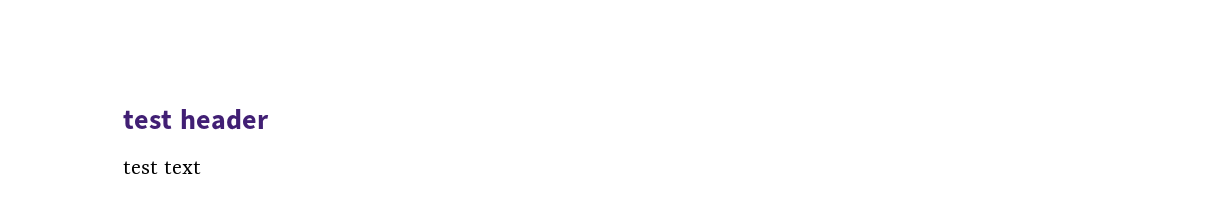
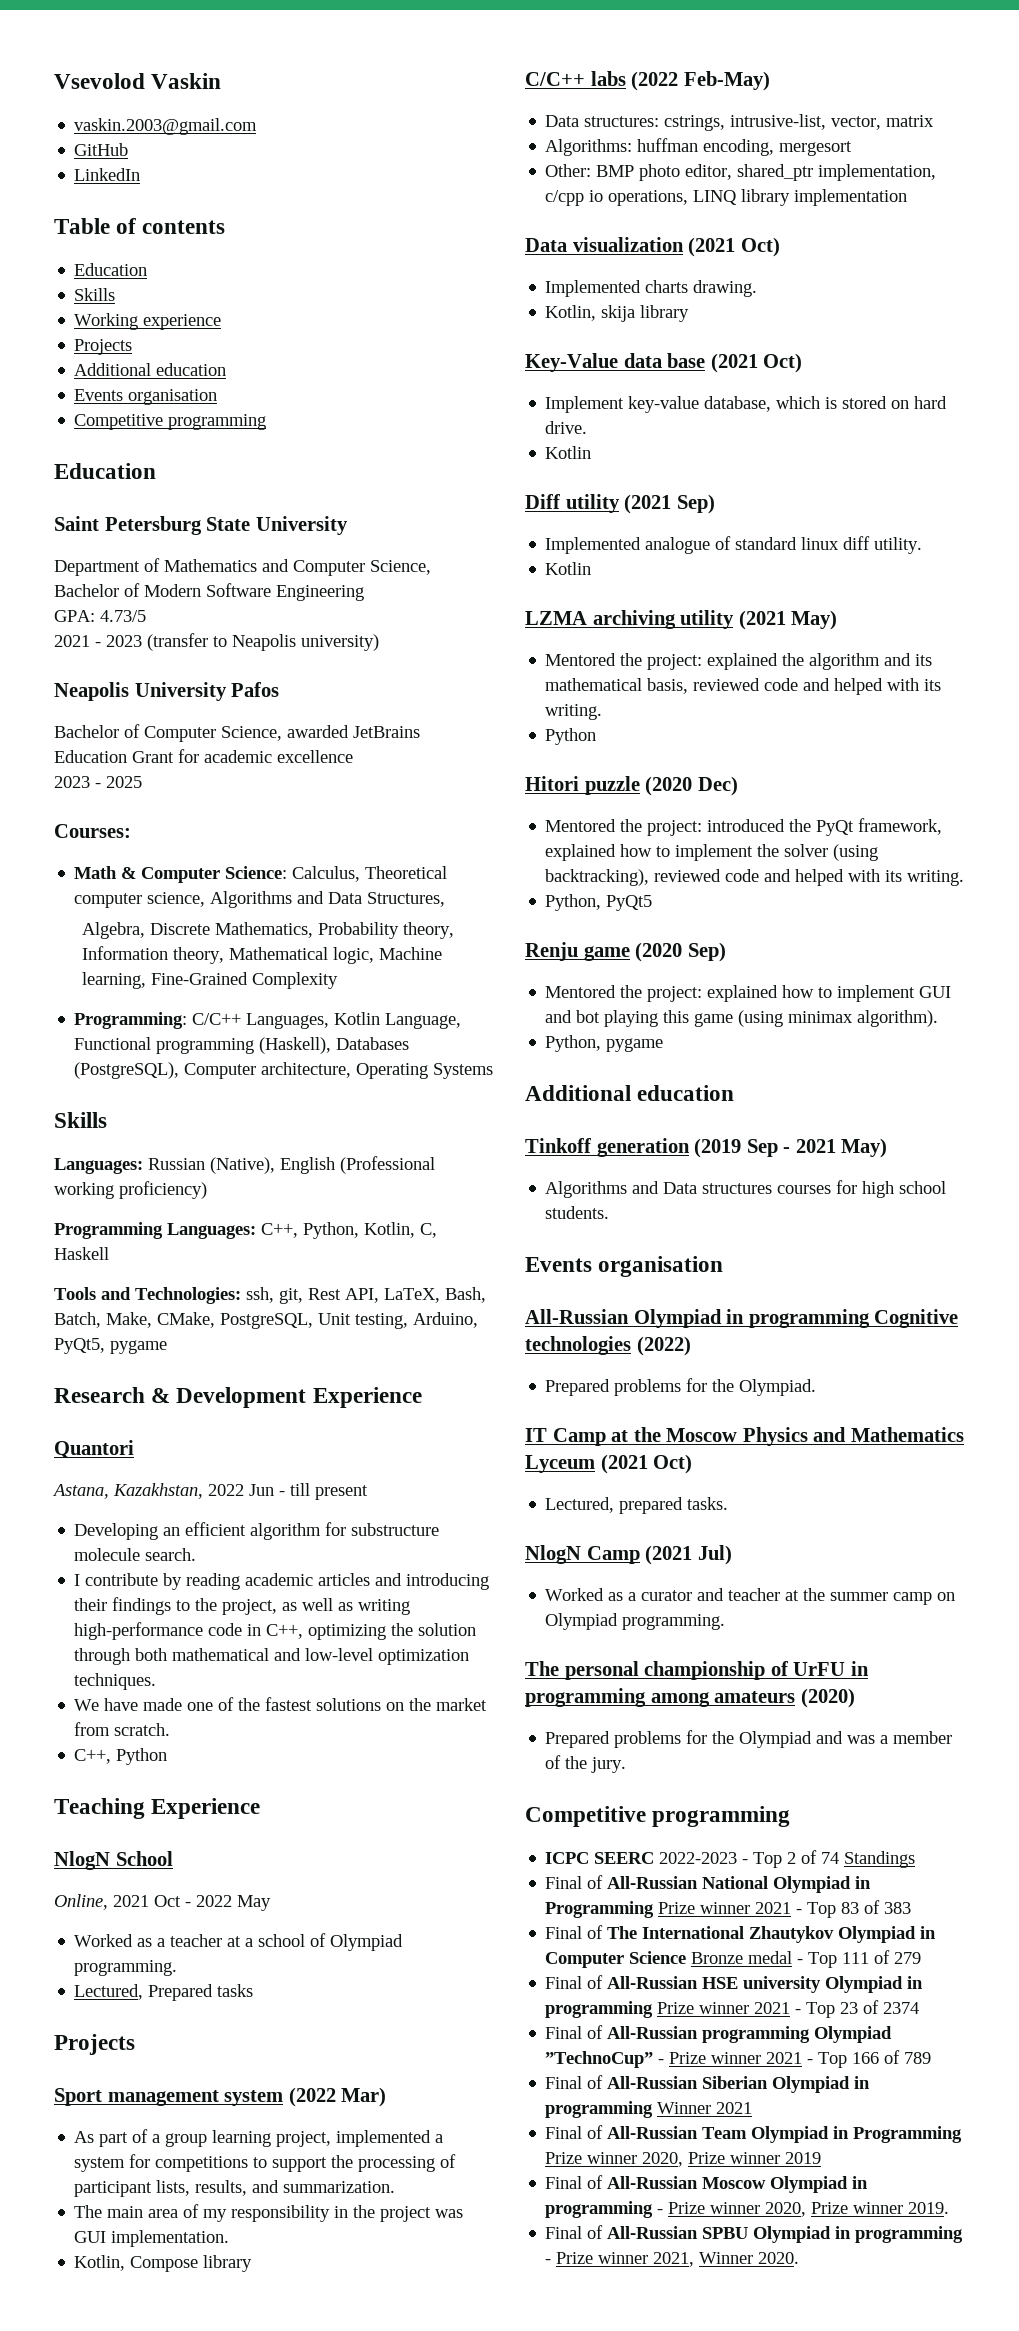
[123,109,269,130] [123,161,202,174] test header // test text -> [54,73,222,89] [74,118,258,135] [74,143,129,156] [74,168,141,181] [54,218,226,234] [74,263,148,276] [74,288,116,301] [74,313,222,330] [74,339,133,355] [74,363,227,376] [74,389,218,405] [74,414,267,430] [54,463,156,479] [54,516,348,535] [54,558,431,576] [54,583,364,601] [54,610,146,622] [54,633,379,651] [54,682,280,701] [54,724,420,742] [54,749,353,763] [54,776,142,788] [54,824,131,838] [74,866,448,883] [74,891,446,908] [81,922,454,939] [81,946,442,964] [81,972,338,989] [74,1012,462,1029] [74,1037,410,1054] [74,1062,494,1079] [54,1112,107,1128] [54,1156,435,1174] [54,1181,207,1199] [54,1222,437,1239] [54,1247,109,1260] [54,1287,486,1304] [54,1312,478,1329] [54,1338,167,1354] [54,1387,422,1408] [54,1440,134,1459] [52,1483,368,1500] [74,1522,440,1540] [74,1548,197,1561] [74,1573,490,1590] [74,1597,411,1615] [74,1622,477,1640] [74,1648,470,1665] [74,1673,157,1690] [74,1697,488,1711] [74,1722,171,1736] [74,1748,168,1765] [54,1798,261,1819] [54,1851,173,1870] [54,1894,271,1911] [74,1933,404,1951] [74,1960,178,1976] [74,1984,254,2001] [54,2034,135,2055] [54,2087,387,2107] [74,2129,444,2147] [74,2154,457,2172] [74,2180,396,2197] [74,2204,464,2222] [74,2230,230,2247] [74,2255,253,2272] [525,71,770,91] [545,114,935,131] [545,138,853,156] [545,164,937,181] [545,189,908,206] [525,237,780,257] [545,280,758,297] [545,305,690,322] [525,353,803,373] [545,396,948,413] [545,421,588,434] [545,446,592,459] [525,494,715,514] [545,536,923,554] [545,562,592,575] [525,610,838,630] [545,653,933,670] [545,678,942,695] [545,704,603,720] [545,728,597,745] [525,776,738,796] [545,818,943,836] [545,844,879,861] [545,869,965,886] [545,894,653,911] [525,942,726,962] [545,985,952,1002] [545,1010,939,1027] [545,1035,664,1052] [525,1085,735,1101] [525,1138,888,1158] [545,1180,947,1198] [545,1206,610,1219] [525,1256,724,1277] [525,1309,959,1328] [525,1336,691,1356] [545,1378,817,1396] [525,1427,964,1446] [525,1454,693,1474] [545,1497,729,1514] [525,1545,732,1565] [545,1588,956,1605] [545,1613,726,1630] [525,1661,869,1680] [525,1688,855,1708] [545,1730,953,1748] [545,1755,627,1773] [525,1806,791,1827] [545,1850,916,1868] [545,1875,872,1893] [545,1900,912,1918] [545,1925,937,1943] [545,1950,922,1968] [545,1975,924,1993] [545,2000,920,2018] [545,2025,893,2043] [545,2050,932,2068] [545,2075,871,2093] [545,2101,753,2118] [545,2125,963,2143] [545,2152,822,2167] [545,2175,869,2193] [545,2201,950,2218] [545,2225,964,2243] [545,2252,800,2267] Vsevolod Vaskin // vaskin.2003@gmail.com // GitHub // LinkedIn // Table of contents // Education // Skills // Working experience // Projects // Additional education // Events organisation // Competitive programming // Education // Saint Petersburg State University // Department of Mathematics and Computer Science, Bachelor of Modern Software Engineering // GPA: 4.73/5 // 2021 - 2023 (transfer to Neapolis university) // Neapolis University Pafos // Bachelor of Computer Science, awarded JetBrains Education Grant for academic excellence // 2023 - 2025 // Courses: // Math & Computer Science: Calculus, Theoretical computer science, Algorithms and Data Structures, // Algebra, Discrete Mathematics, Probability theory, Information theory, Mathematical logic, Machine learning, Fine-Grained Complexity // Programming: C/C++ Languages, Kotlin Language, Functional programming (Haskell), Databases (PostgreSQL), Computer architecture, Operating Systems // Skills // Languages: Russian (Native), English (Professional working proficiency) // Programming Languages: C++, Python, Kotlin, C, Haskell // Tools and Technologies: ssh, git, Rest API, LaTeX, Bash, Batch, Make, CMake, PostgreSQL, Unit testing, Arduino, PyQt5, pygame // Research & Development Experience // Quantori // Astana, Kazakhstan, 2022 Jun - till present // Developing an efficient algorithm for substructure molecule search. // I contribute by reading academic articles and introducing their findings to the project, as well as writing high-performance code in C++, optimizing the solution through both mathematical and low-level optimization techniques. // We have made one of the fastest solutions on the market from scratch. // C++, Python // Teaching Experience // NlogN School // Online, 2021 Oct - 2022 May // Worked as a teacher at a school of Olympiad programming. // Lectured, Prepared tasks // Projects // Sport management system (2022 Mar) // As part of a group learning project, implemented a system for competitions to support the processing of participant lists, results, and summarization. // The main area of my responsibility in the project was GUI implementation. // Kotlin, Compose library // C/C++ labs (2022 Feb-May) // Data structures: cstrings, intrusive-list, vector, matrix // Algorithms: huffman encoding, mergesort // Other: BMP photo editor, shared_ptr implementation, c/cpp io operations, LINQ library implementation // Data visualization (2021 Oct) // Implemented charts drawing. // Kotlin, skija library // Key-Value data base (2021 Oct) // Implement key-value database, which is stored on hard drive. // Kotlin // Diff utility (2021 Sep) // Implemented analogue of standard linux diff utility. // Kotlin // LZMA archiving utility (2021 May) // Mentored the project: explained the algorithm and its mathematical basis, reviewed code and helped with its writing. // Python // Hitori puzzle (2020 Dec) // Mentored the project: introduced the PyQt framework, explained how to implement the solver (using backtracking), reviewed code and helped with its writing. // Python, PyQt5 // Renju game (2020 Sep) // Mentored the project: explained how to implement GUI and bot playing this game (using minimax algorithm). // Python, pygame // Additional education // Tinkoff generation (2019 Sep - 2021 May) // Algorithms and Data structures courses for high school students. // Events organisation // All-Russian Olympiad in programming Cognitive technologies (2022) // Prepared problems for the Olympiad. // IT Camp at the Moscow Physics and Mathematics Lyceum (2021 Oct) // Lectured, prepared tasks. // NlogN Camp (2021 Jul) // Worked as a curator and teacher at the summer camp on Olympiad programming. // The personal championship of UrFU in programming among amateurs (2020) // Prepared problems for the Olympiad and was a member of the jury. // Competitive programming // ICPC SEERC 2022-2023 - Top 2 of 74 Standings // Final of All-Russian National Olympiad in Programming Prize winner 2021 - Top 83 of 383 // Final of The International Zhautykov Olympiad in Computer Science Bronze medal - Top 111 of 279 // Final of All-Russian HSE university Olympiad in programming Prize winner 2021 - Top 23 of 2374 // Final of All-Russian programming Olympiad ”TechnoCup” - Prize winner 2021 - Top 166 of 789 // Final of All-Russian Siberian Olympiad in programming Winner 2021 // Final of All-Russian Team Olympiad in Programming Prize winner 2020, Prize winner 2019 // Final of All-Russian Moscow Olympiad in programming - Prize winner 2020, Prize winner 2019. // Final of All-Russian SPBU Olympiad in programming - Prize winner 2021, Winner 2020.

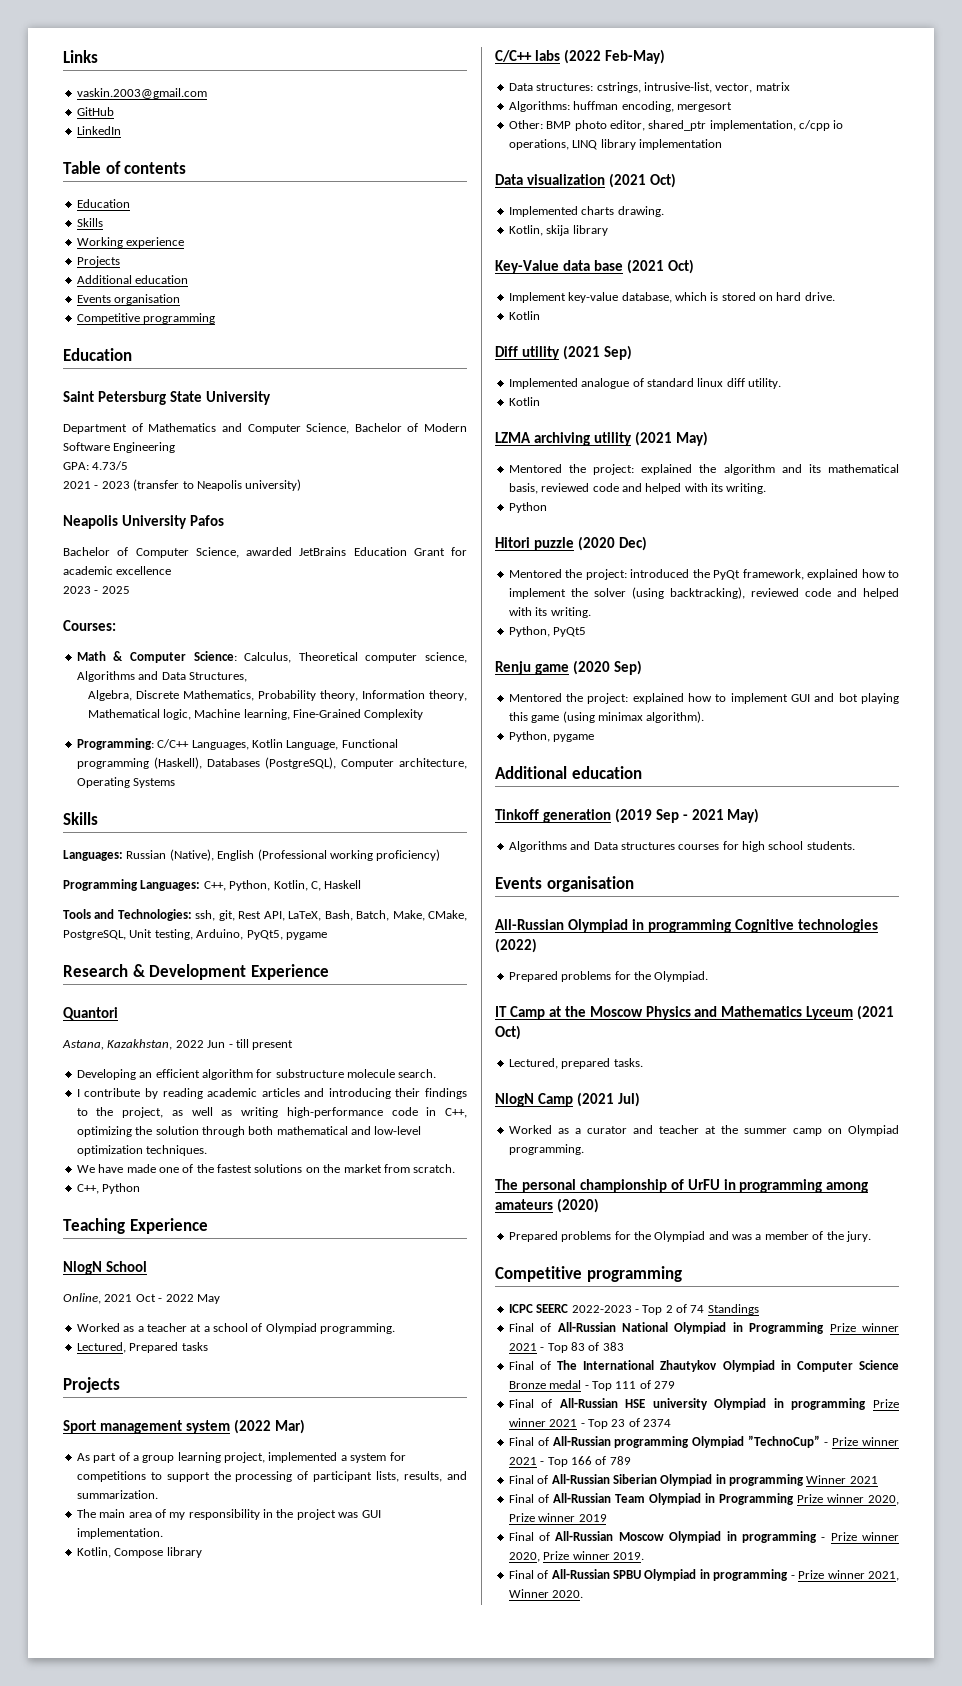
[54,73,222,89] Vsevolod Vaskin -> [63,50,98,63] Links

